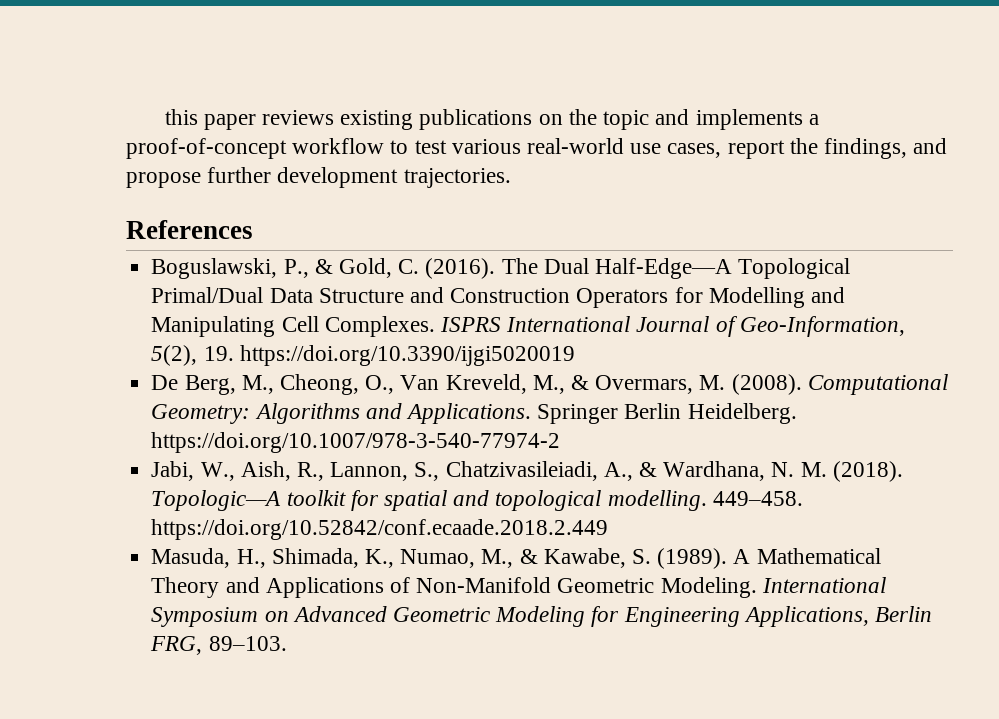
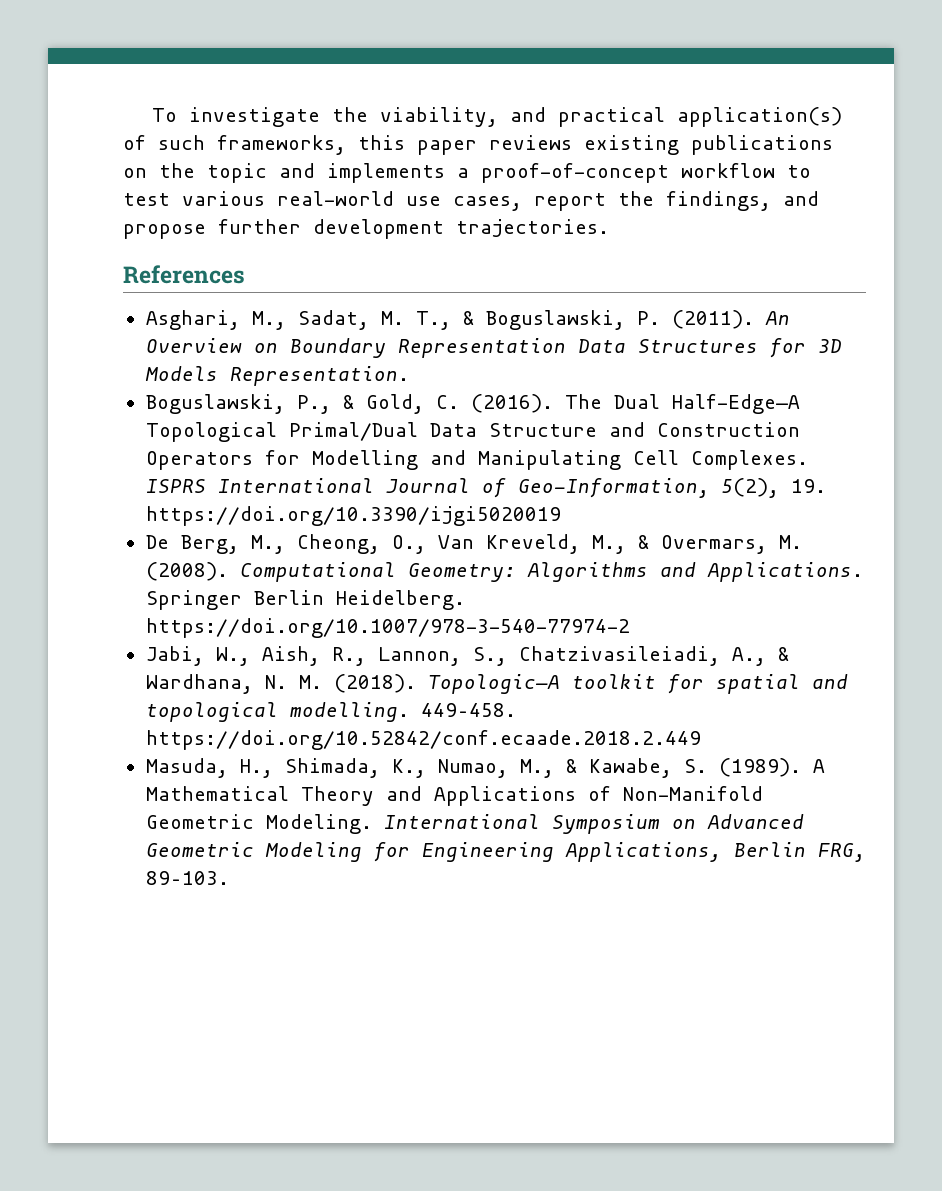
(164, 117) none -> [152,107,843,127] [123,135,346,155] To investigate the viability, and practical application(s) of such frameworks,
(253, 229) none -> [145,310,790,330] [145,338,842,358] [144,366,409,386] // Asghari, M., Sadat, M. T., & Boguslawski, P. (2011). An Overview on Boundary Representation Data Structures for 3D Models Representation.

